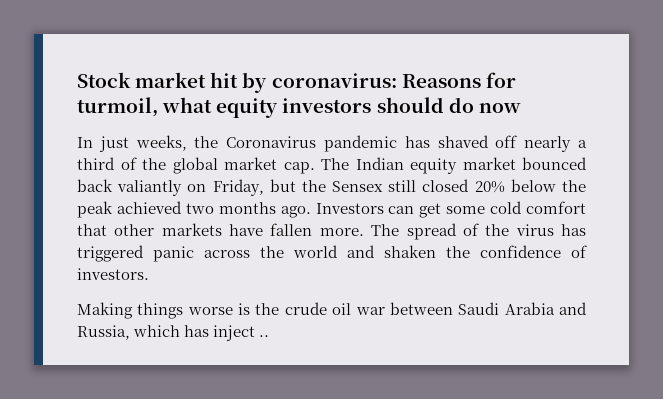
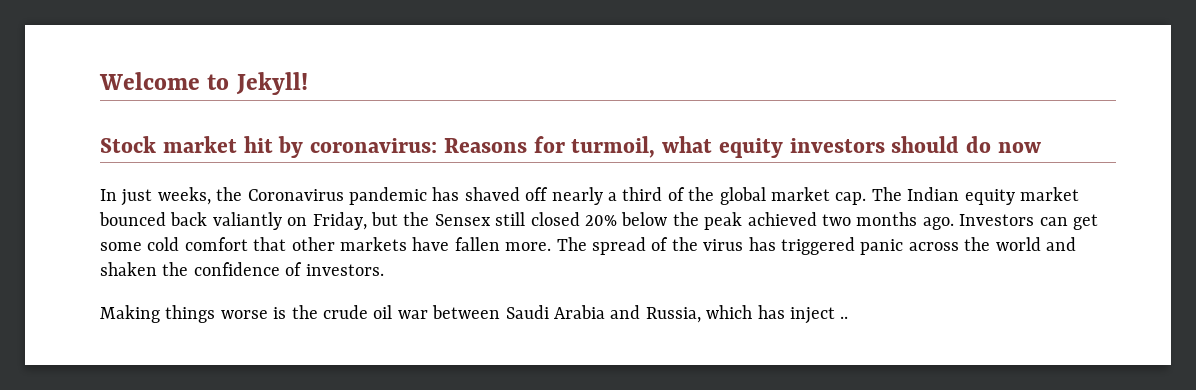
(77, 80) none -> [99,72,308,95] Welcome to Jekyll! //

